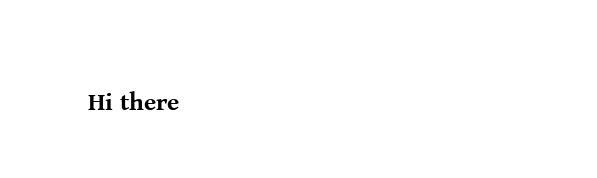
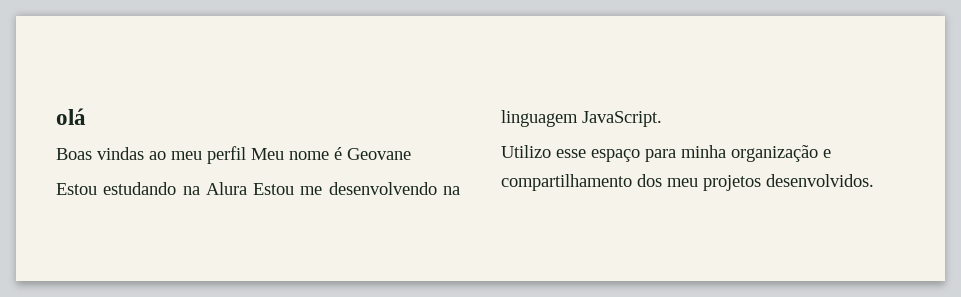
[88,91,179,110] Hi there -> [56,108,86,125] [56,146,411,164] [56,182,460,195] [501,110,662,127] [501,145,831,162] [501,174,874,191] olá // Boas vindas ao meu perfil Meu nome é Geovane // Estou estudando na Alura Estou me desenvolvendo na linguagem JavaScript. // Utilizo esse espaço para minha organização e compartilhamento dos meu projetos desenvolvidos.

